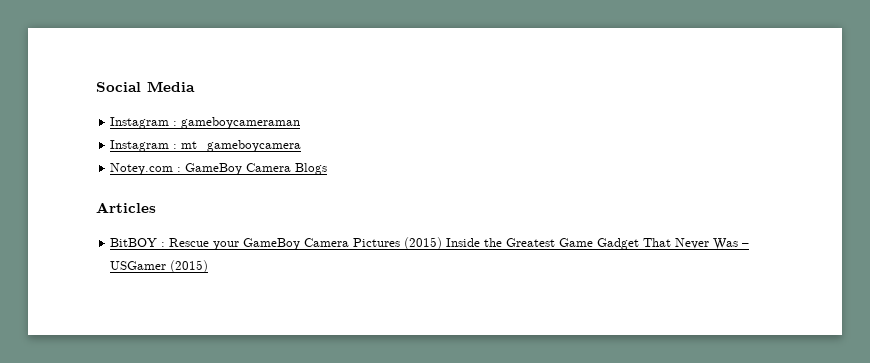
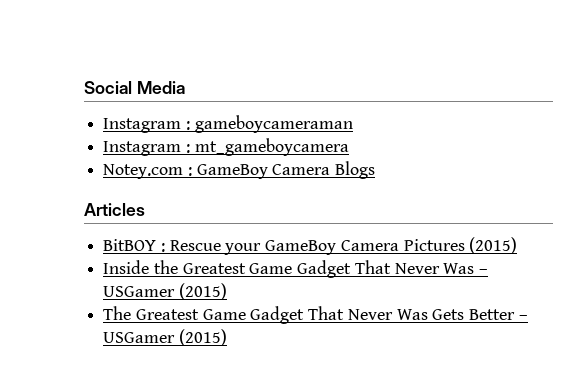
(443, 243) none -> (518, 245) //
(209, 266) none -> [103,306,528,324] [103,329,227,346] // The Greatest Game Gadget That Never Was Gets Better – USGamer (2015)

